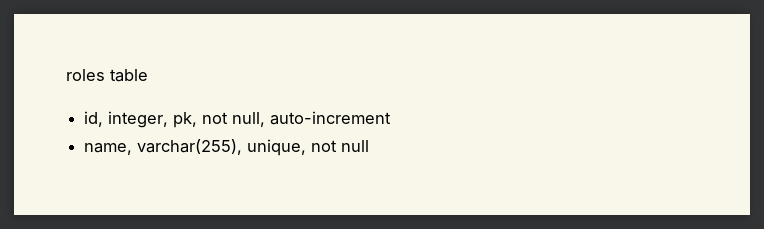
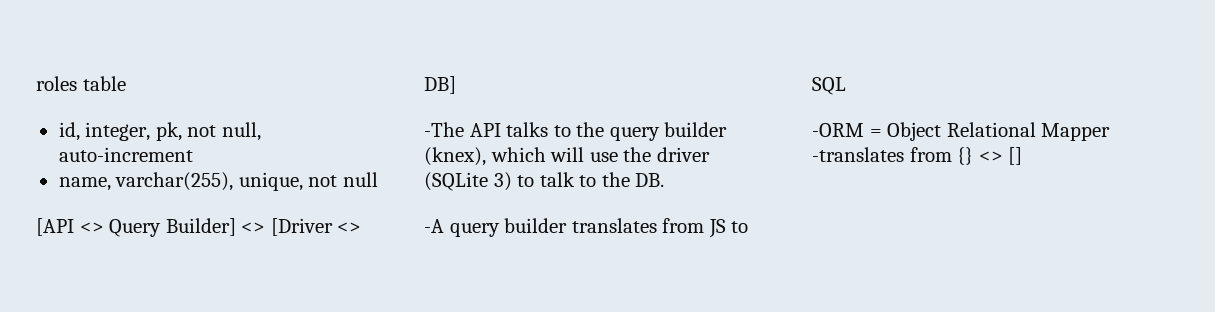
(370, 146) none -> [36,218,362,237] [424,76,456,94] [424,122,728,141] [424,147,710,166] [424,172,665,191] [424,218,749,238] [812,77,846,95] [812,122,1111,141] [812,147,1023,165] // [API <> Query Builder] <> [Driver <> DB] // -The API talks to the query builder (knex), which will use the driver (SQLite 3) to talk to the DB. // -A query builder translates from JS to SQL // -ORM = Object Relational Mapper -translates from {} <> []

